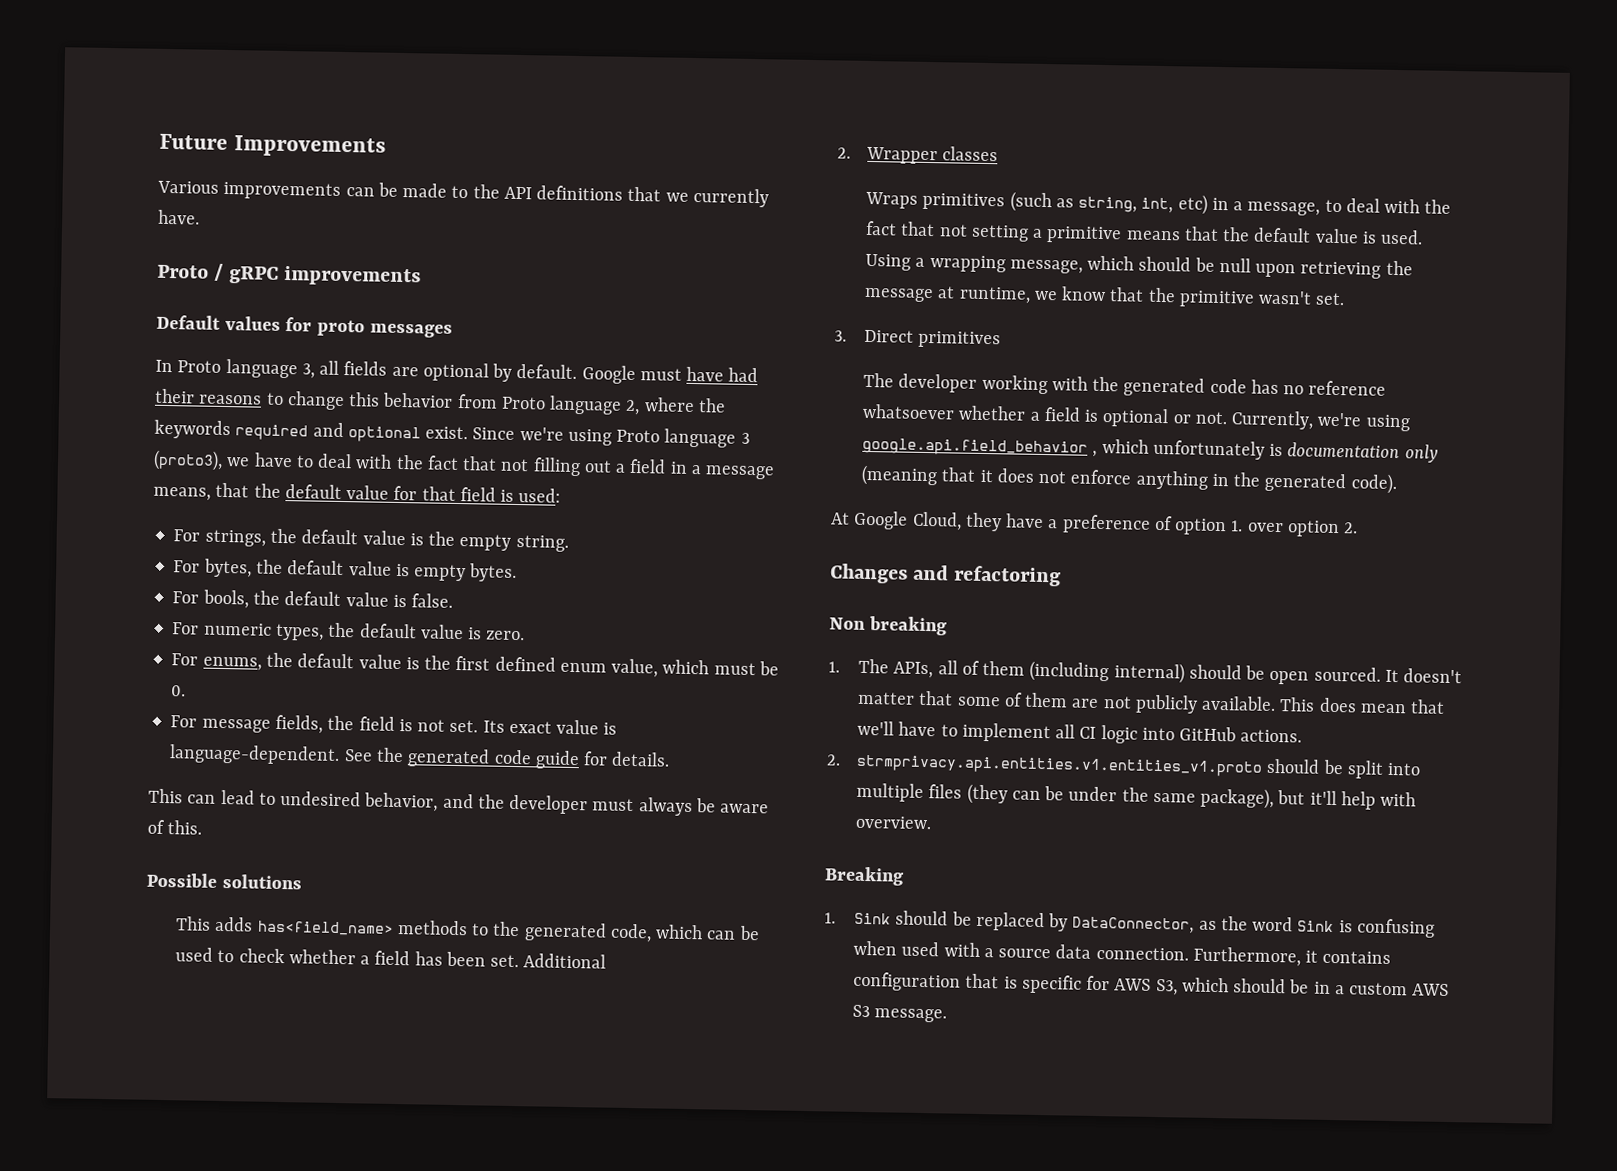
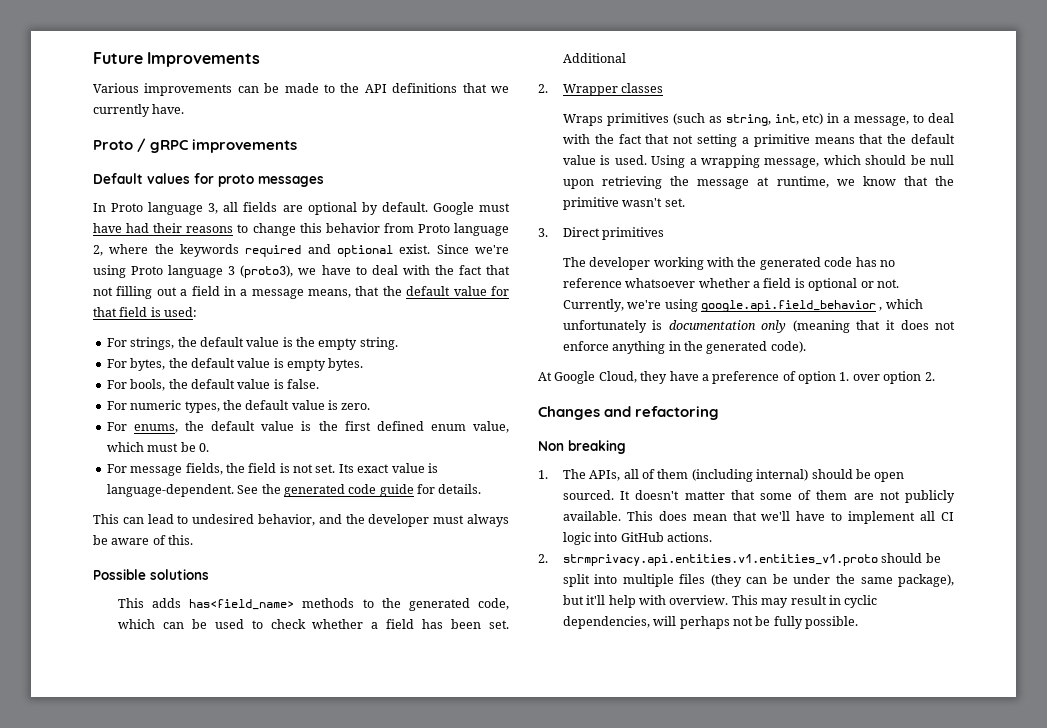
[824,866,904,886] [824,910,1435,938] [853,940,1392,967] [853,971,1450,997] [852,1004,948,1023] // Breaking // 1. Sink should be replaced by DataConnector, as the word Sink is confusing when used with a source data connection. Furthermore, it contains configuration that is specific for AWS S3, which should be in a custom AWS S3 message. -> [731,595,878,608] [562,616,859,629] This may result in cyclic dependencies, will perhaps not be fully possible.

